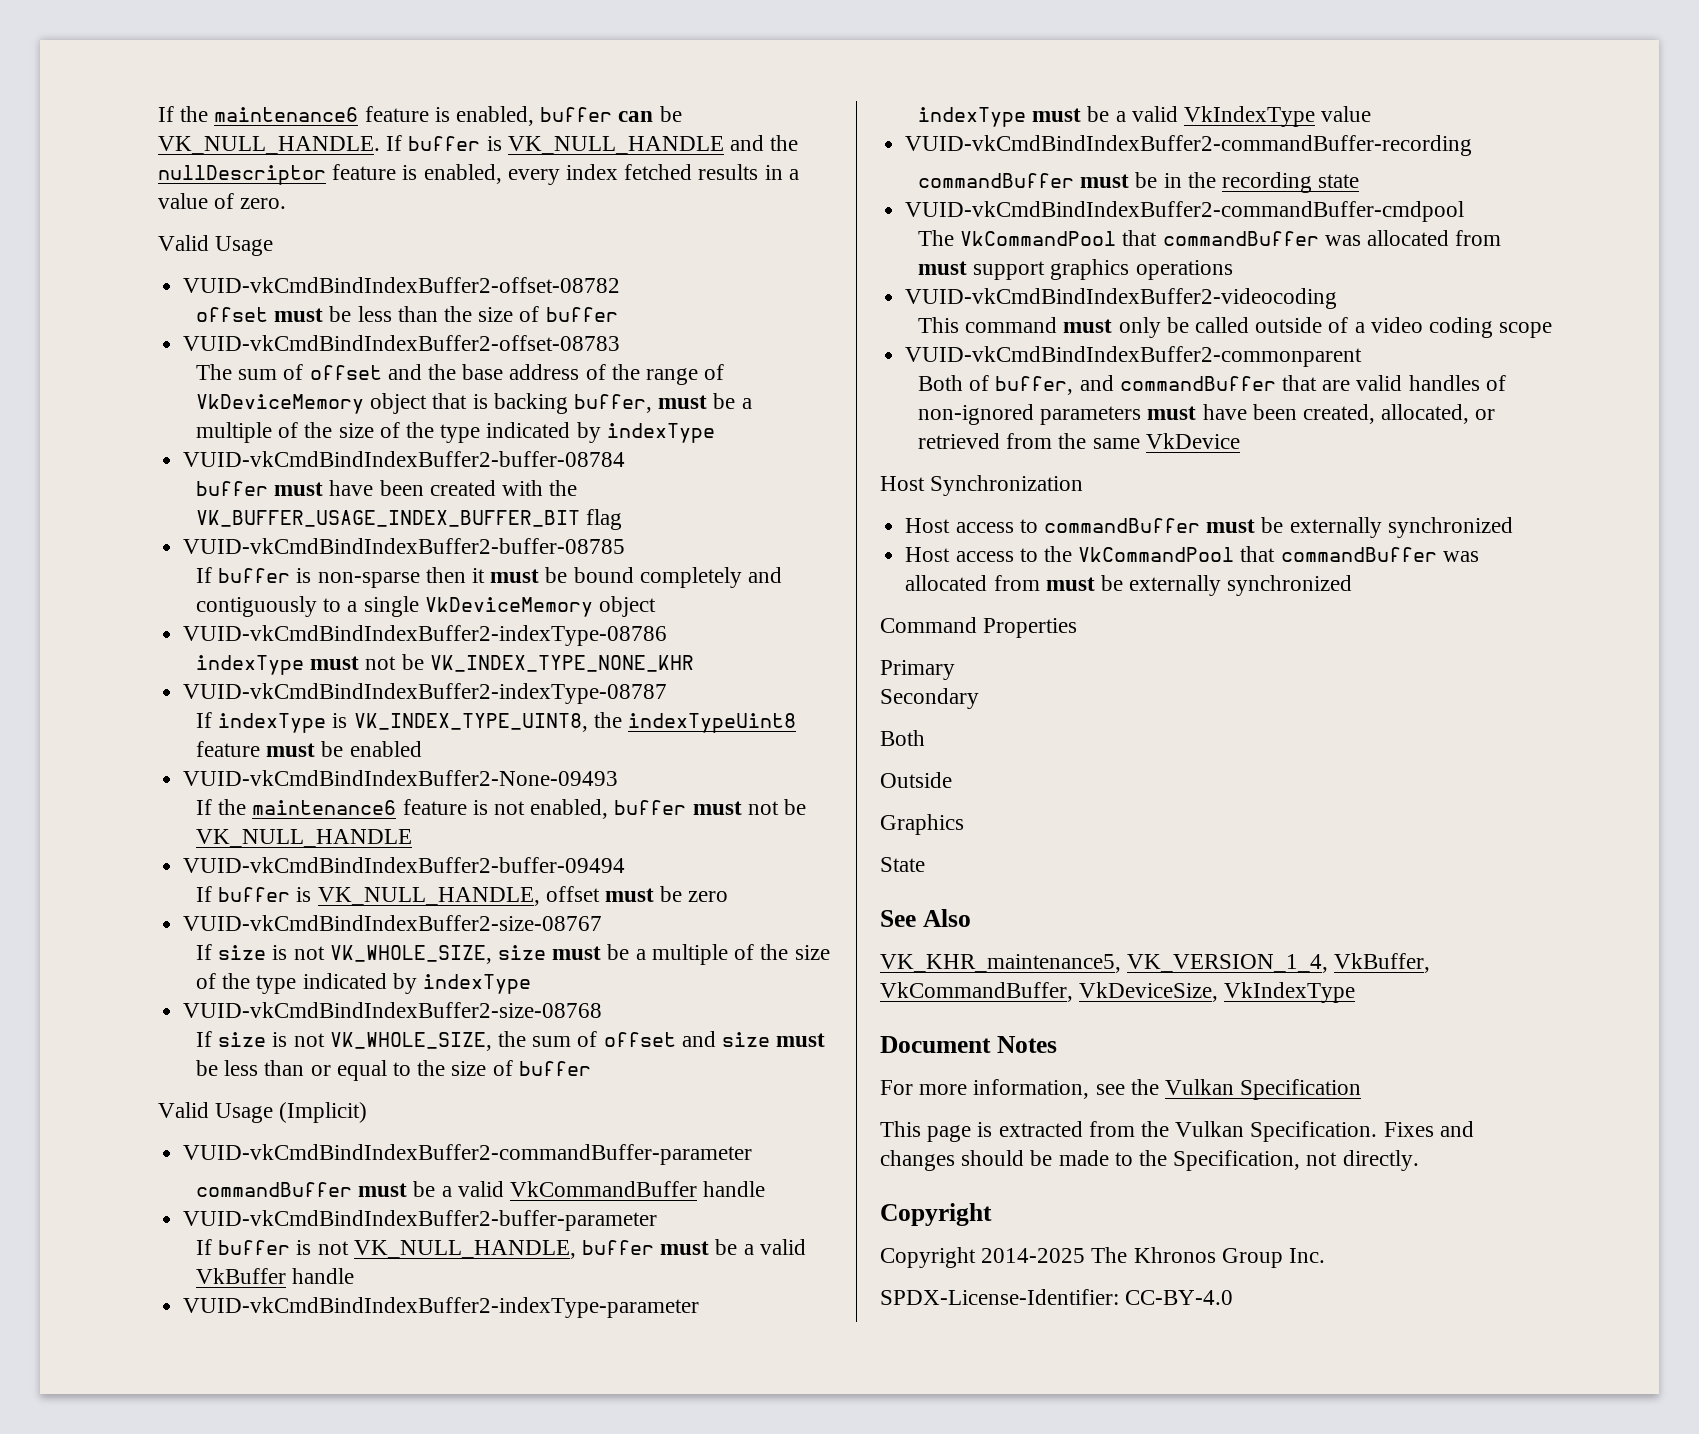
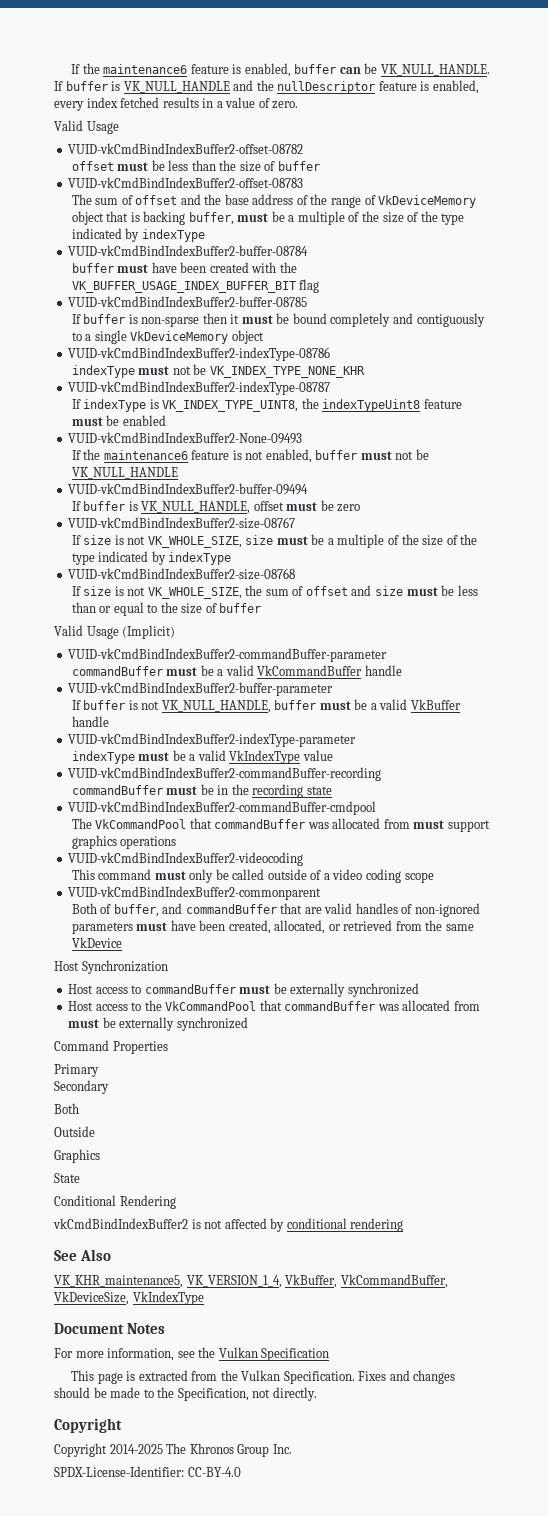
(925, 864) none -> [54,1195,176,1209] [53,1218,404,1232] // Conditional Rendering // vkCmdBindIndexBuffer2 is not affected by conditional rendering

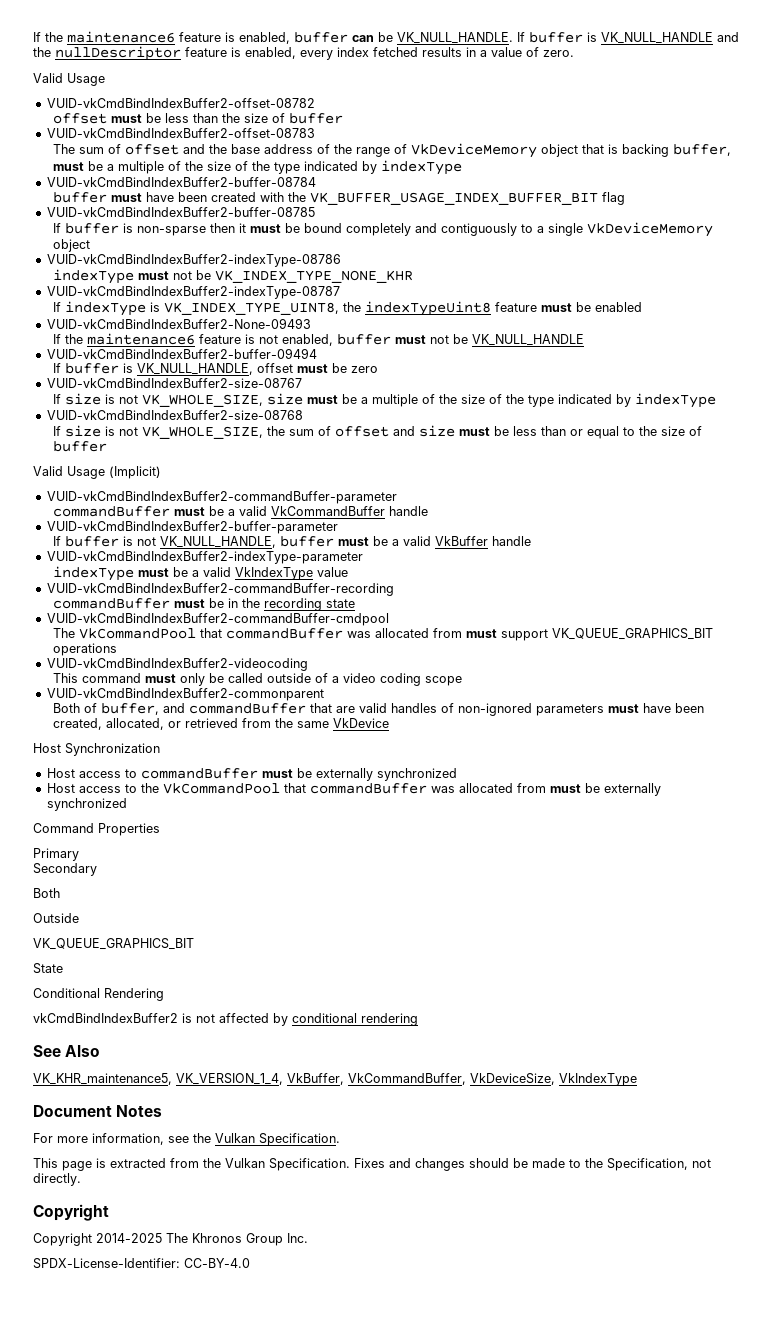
[71,835,117,849] graphics -> [551,628,713,640] VK_QUEUE_GRAPHICS_BIT
[54,1149,100,1163] Graphics -> [33,938,194,950] VK_QUEUE_GRAPHICS_BIT
[261,1348,330,1361] Specification -> [259,1133,340,1146] Specification.

